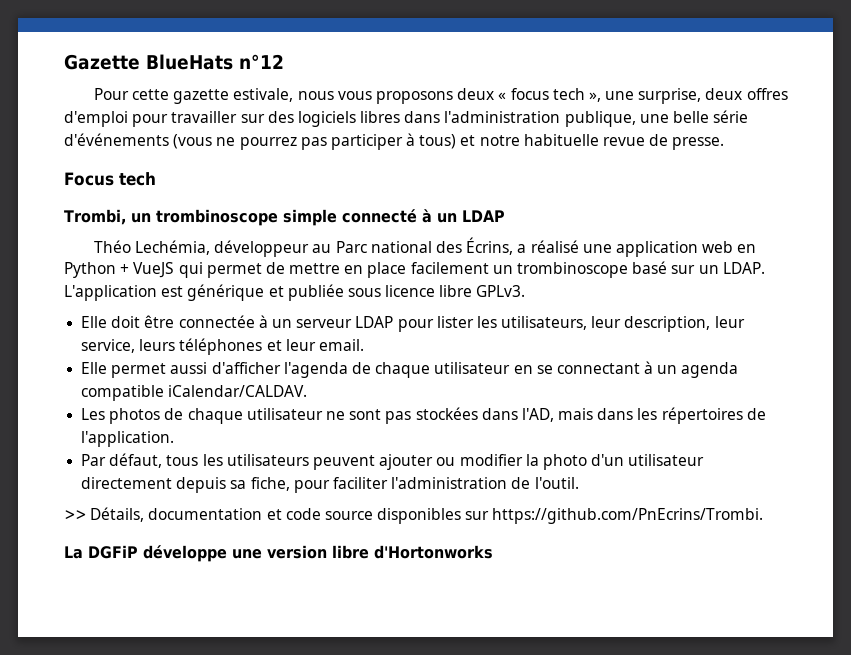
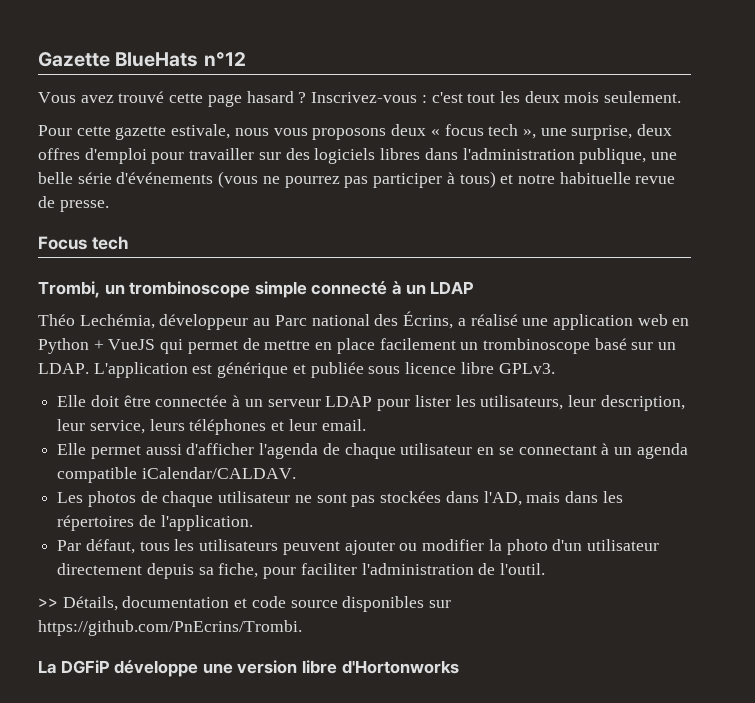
(284, 61) none -> [38,91,682,107] // Vous avez trouvé cette page hasard ? Inscrivez-vous : c'est tout les deux mois seulement.

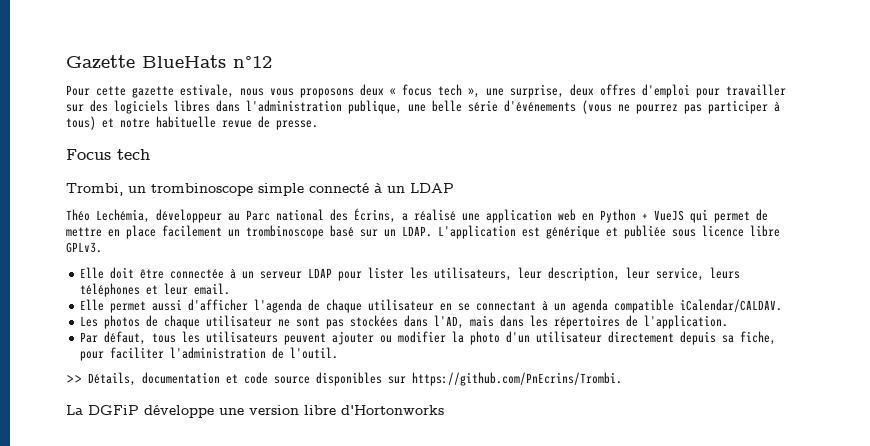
[38,91,682,107] // Vous avez trouvé cette page hasard ? Inscrivez-vous : c'est tout les deux mois seulement. -> (272, 62) none

